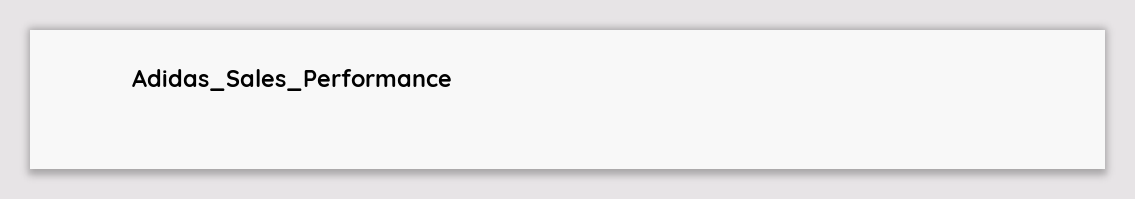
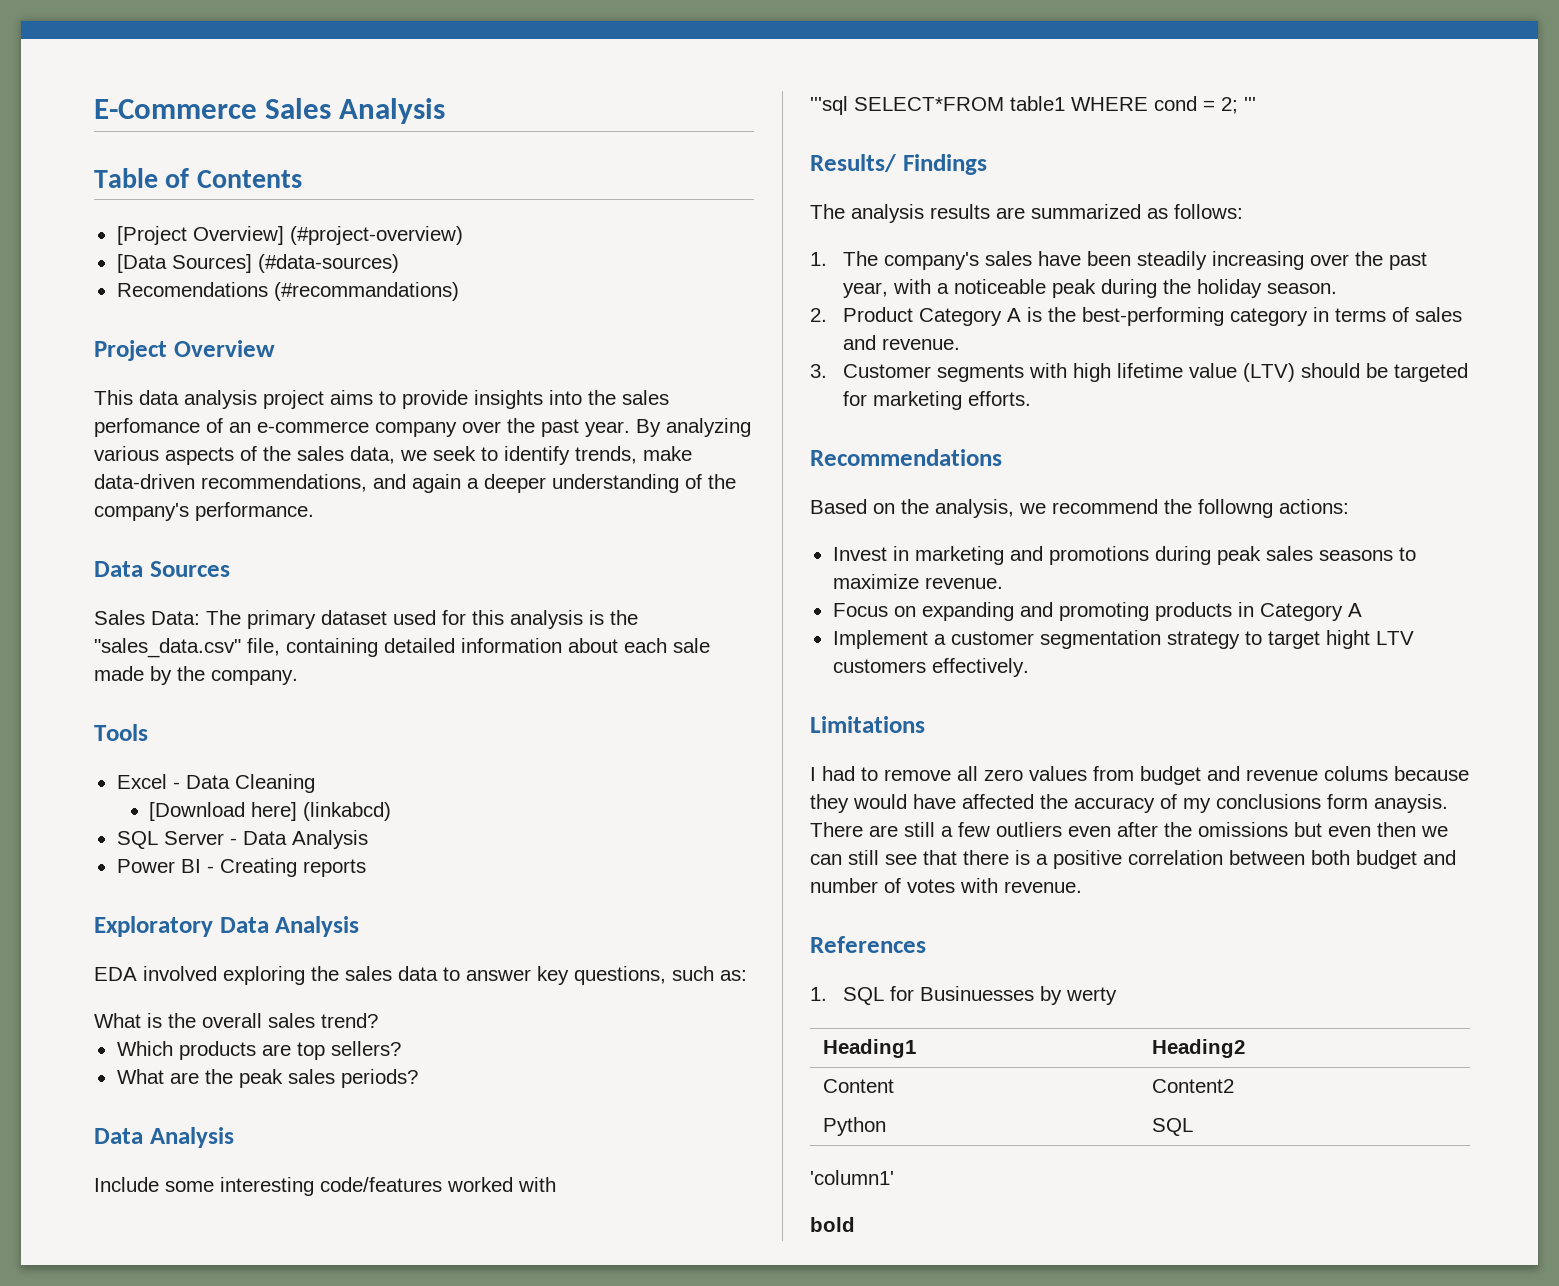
[132,69,452,91] Adidas_Sales_Performance -> [94,98,446,124] [94,168,302,188] [116,226,463,245] [116,254,399,273] [116,282,459,301] [94,340,275,361] [94,390,669,409] [94,418,751,437] [94,446,692,465] [94,474,736,493] [94,502,314,521] [94,561,230,577] [94,610,638,629] [94,638,710,658] [94,666,298,685] [94,724,148,741] [116,774,315,793] [149,802,392,821] [116,830,368,849] [116,858,366,877] [94,916,360,937] [94,966,747,985] [94,1013,378,1028] [116,1041,401,1060] [116,1069,418,1088] [94,1127,234,1148] [94,1177,556,1196] [810,96,1256,115] [810,154,987,175] [810,204,1243,223] [810,251,1427,270] [842,279,1337,298] [810,307,1462,326] [842,335,960,350] [810,363,1468,382] [842,391,1031,410] [810,449,1002,466] [810,499,1349,518] [832,546,1416,565] [832,574,1003,589] [832,602,1362,621] [832,630,1414,649] [832,658,1029,677] [810,716,925,733] [810,766,1469,785] [810,794,1448,813] [810,822,1448,837] [810,850,1456,869] [810,878,1082,893] [810,936,926,953] [810,986,1117,1005] [822,1039,916,1058] [1151,1039,1245,1058] [822,1079,894,1093] [1151,1079,1234,1093] [822,1117,886,1136] [1151,1118,1193,1136] [810,1170,894,1185] [810,1217,855,1232] E-Commerce Sales Analysis // Table of Contents // [Project Overview] (#project-overview) // [Data Sources] (#data-sources) // Recomendations (#recommandations) // Project Overview // This data analysis project aims to provide insights into the sales perfomance of an e-commerce company over the past year. By analyzing various aspects of the sales data, we seek to identify trends, make data-driven recommendations, and again a deeper understanding of the company's performance. // Data Sources // Sales Data: The primary dataset used for this analysis is the "sales_data.csv" file, containing detailed information about each sale made by the company. // Tools // Excel - Data Cleaning // [Download here] (linkabcd) // SQL Server - Data Analysis // Power BI - Creating reports // Exploratory Data Analysis // EDA involved exploring the sales data to answer key questions, such as: // What is the overall sales trend? // Which products are top sellers? // What are the peak sales periods? // Data Analysis // Include some interesting code/features worked with // '''sql SELECT*FROM table1 WHERE cond = 2; ''' // Results/ Findings // The analysis results are summarized as follows: // 1. The company's sales have been steadily increasing over the past year, with a noticeable peak during the holiday season. // 2. Product Category A is the best-performing category in terms of sales and revenue. // 3. Customer segments with high lifetime value (LTV) should be targeted for marketing efforts. // Recommendations // Based on the analysis, we recommend the followng actions: // Invest in marketing and promotions during peak sales seasons to maximize revenue. // Focus on expanding and promoting products in Category A // Implement a customer segmentation strategy to target hight LTV customers effectively. // Limitations // I had to remove all zero values from budget and revenue colums because they would have affected the accuracy of my conclusions form anaysis. There are still a few outliers even after the omissions but even then we can still see that there is a positive correlation between both budget and number of votes with revenue. // References // 1. SQL for Businuesses by werty // Heading1 | Heading2 // Content | Content2 // Python | SQL // 'column1' // bold

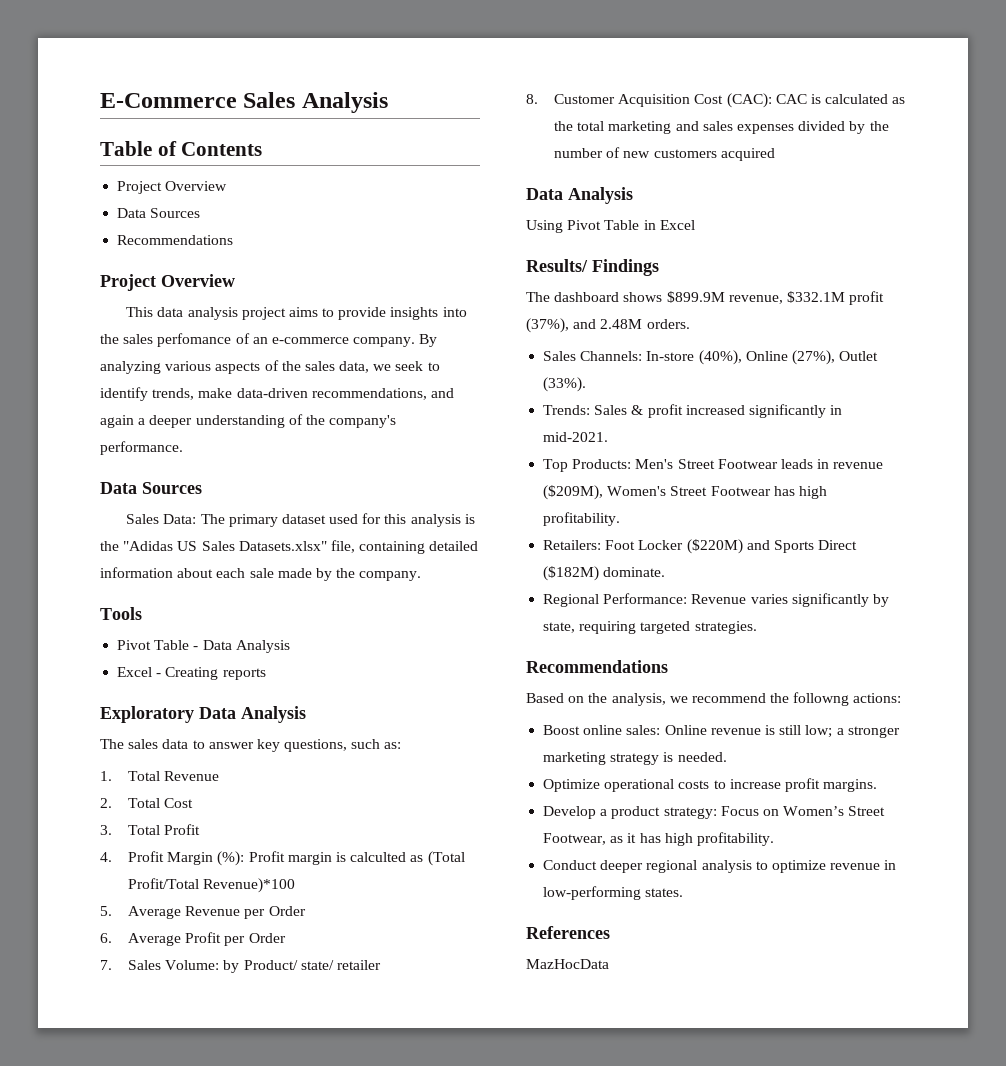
[116,226,463,245] [116,254,399,273] [116,282,459,301] [Project Overview] (#project-overview) // [Data Sources] (#data-sources) // Recomendations (#recommandations) -> [117,181,228,194] [117,208,201,218] [117,235,234,245] Project Overview // Data Sources // Recommendations
[375,418,630,437] company over the past year. -> [353,337,416,347] company.
[94,638,241,658] "sales_data.csv" -> [123,541,327,551] "Adidas US Sales Datasets.xlsx"
[116,774,315,793] [149,802,392,821] [116,831,224,849] Excel - Data Cleaning // [Download here] (linkabcd) // SQL Server -> [117,640,190,650] Pivot Table
[116,859,201,873] Power BI -> [117,667,153,677] Excel
[94,966,339,985] EDA involved exploring the -> [100,739,124,749] The
[94,1013,378,1028] [116,1041,401,1060] [116,1069,418,1088] [94,1127,234,1148] [94,1177,556,1196] [810,96,1256,115] [810,154,987,175] [810,204,1243,223] [810,251,1427,270] [842,279,1337,298] [810,307,1462,326] [842,335,960,350] [810,363,1468,382] [842,391,1031,410] What is the overall sales trend? // Which products are top sellers? // What are the peak sales periods? // Data Analysis // Include some interesting code/features worked with // '''sql SELECT*FROM table1 WHERE cond = 2; ''' // Results/ Findings // The analysis results are summarized as follows: // 1. The company's sales have been steadily increasing over the past year, with a noticeable peak during the holiday season. // 2. Product Category A is the best-performing category in terms of sales and revenue. // 3. Customer segments with high lifetime value (LTV) should be targeted for marketing efforts. -> [100,771,220,781] [100,798,194,808] [100,824,201,835] [100,851,465,866] [128,878,296,893] [100,906,306,919] [100,932,286,946] [100,960,381,973] [526,93,906,108] [554,121,889,134] [554,147,775,161] [526,187,633,204] [526,220,695,233] [526,259,659,276] [526,291,885,305] [526,318,690,333] [543,350,879,365] [543,377,587,392] [543,404,843,418] [543,432,609,442] [543,459,884,472] [543,485,827,500] [543,512,621,526] [543,539,858,554] [543,566,666,581] [543,593,889,607] [543,621,757,634] 1. Total Revenue // 2. Total Cost // 3. Total Profit // 4. Profit Margin (%): Profit margin is calculted as (Total Profit/Total Revenue)*100 // 5. Average Revenue per Order // 6. Average Profit per Order // 7. Sales Volume: by Product/ state/ retailer // 8. Customer Acquisition Cost (CAC): CAC is calculated as the total marketing and sales expenses divided by the number of new customers acquired // Data Analysis // Using Pivot Table in Excel // Results/ Findings // The dashboard shows $899.9M revenue, $332.1M profit (37%), and 2.48M orders. // Sales Channels: In-store (40%), Online (27%), Outlet (33%). // Trends: Sales & profit increased significantly in mid-2021. // Top Products: Men's Street Footwear leads in revenue ($209M), Women's Street Footwear has high profitability. // Retailers: Foot Locker ($220M) and Sports Direct ($182M) dominate. // Regional Performance: Revenue varies significantly by state, requiring targeted strategies.
[832,546,1416,565] [832,574,1003,589] [832,602,1362,621] [832,630,1414,649] [832,658,1029,677] [810,716,925,733] [810,766,1469,785] [810,794,1448,813] [810,822,1448,837] [810,850,1456,869] [810,878,1082,893] [810,936,926,953] [810,986,1117,1005] [822,1039,916,1058] [1151,1039,1245,1058] [822,1079,894,1093] [1151,1079,1234,1093] [822,1117,886,1136] [1151,1118,1193,1136] [810,1170,894,1185] [810,1217,855,1232] Invest in marketing and promotions during peak sales seasons to maximize revenue. // Focus on expanding and promoting products in Category A // Implement a customer segmentation strategy to target hight LTV customers effectively. // Limitations // I had to remove all zero values from budget and revenue colums because they would have affected the accuracy of my conclusions form anaysis. There are still a few outliers even after the omissions but even then we can still see that there is a positive correlation between both budget and number of votes with revenue. // References // 1. SQL for Businuesses by werty // Heading1 | Heading2 // Content | Content2 // Python | SQL // 'column1' // bold -> [543,725,900,738] [543,752,727,765] [543,778,878,792] [543,806,886,819] [543,832,774,846] [543,860,897,873] [543,886,684,900] [526,926,610,939] [526,959,609,969] Boost online sales: Online revenue is still low; a stronger marketing strategy is needed. // Optimize operational costs to increase profit margins. // Develop a product strategy: Focus on Women’s Street Footwear, as it has high profitability. // Conduct deeper regional analysis to optimize revenue in low-performing states. // References // MazHocData

